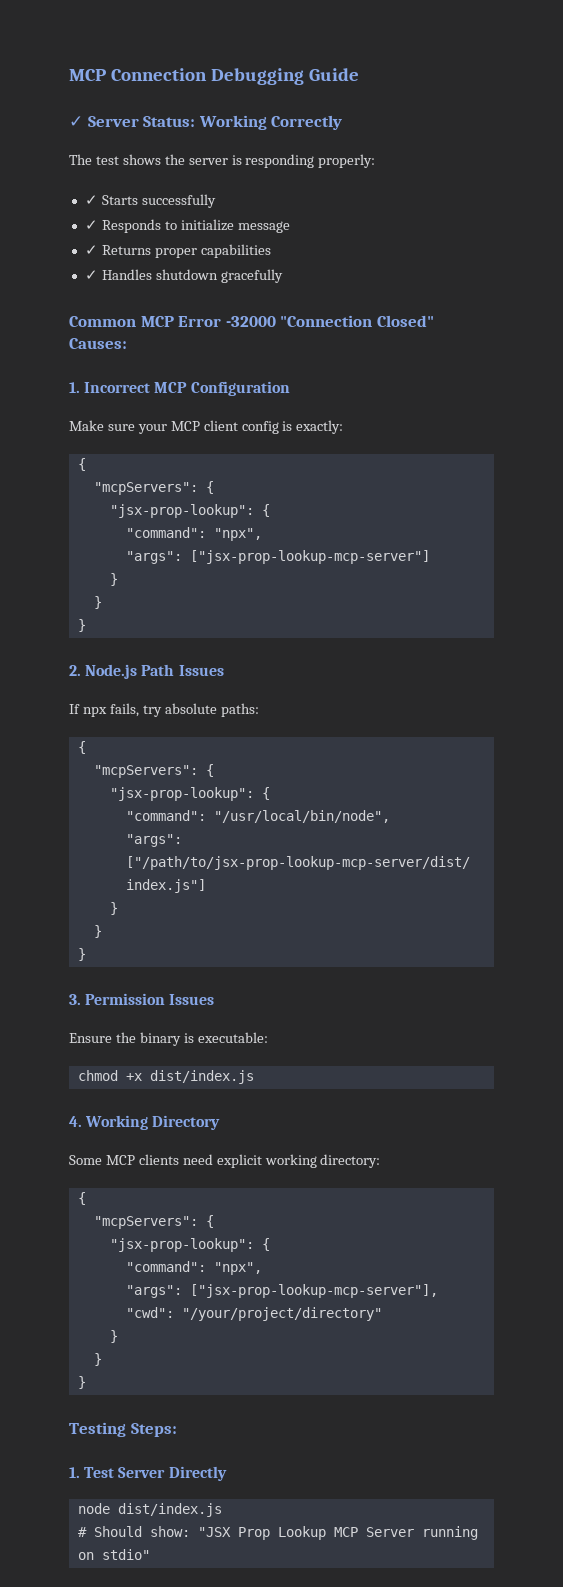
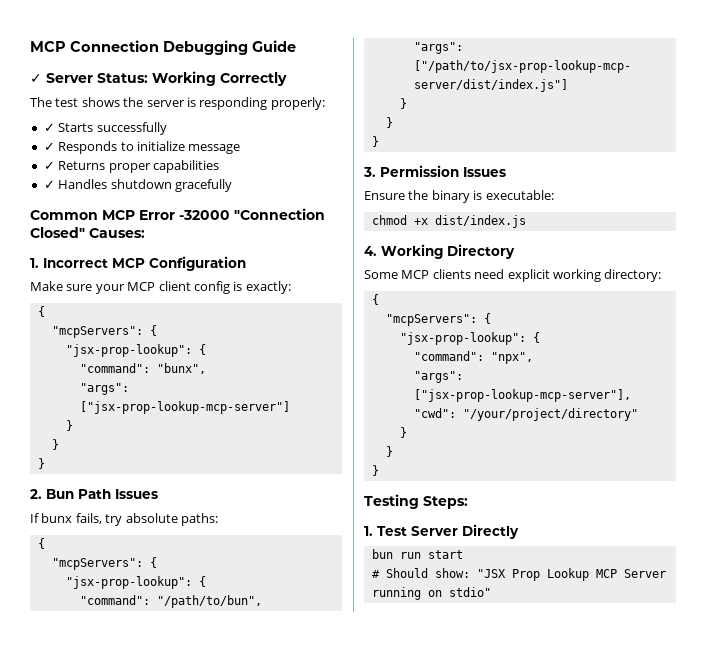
[213,528,262,541] "npx", -> [156,363,206,374] "bunx",
[85,664,138,679] Node.js -> [46,489,74,499] Bun
[82,707,107,717] npx -> [41,513,73,523] bunx
[213,810,390,823] "/usr/local/bin/node", -> [156,595,262,608] "/path/to/bun",
[77,1503,222,1517] node dist/index.js -> [371,549,463,559] bun run start

